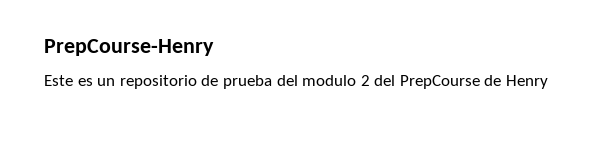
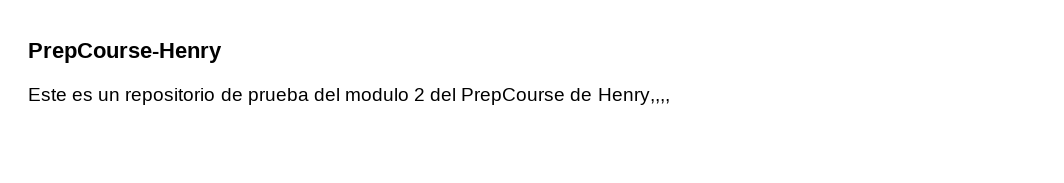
[506,75,549,89] Henry -> [597,88,670,105] Henry,,,,

